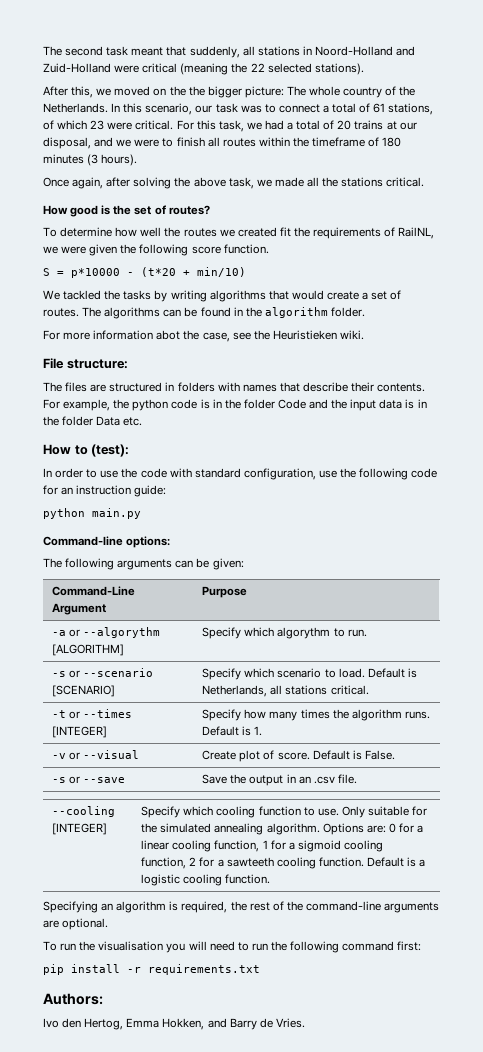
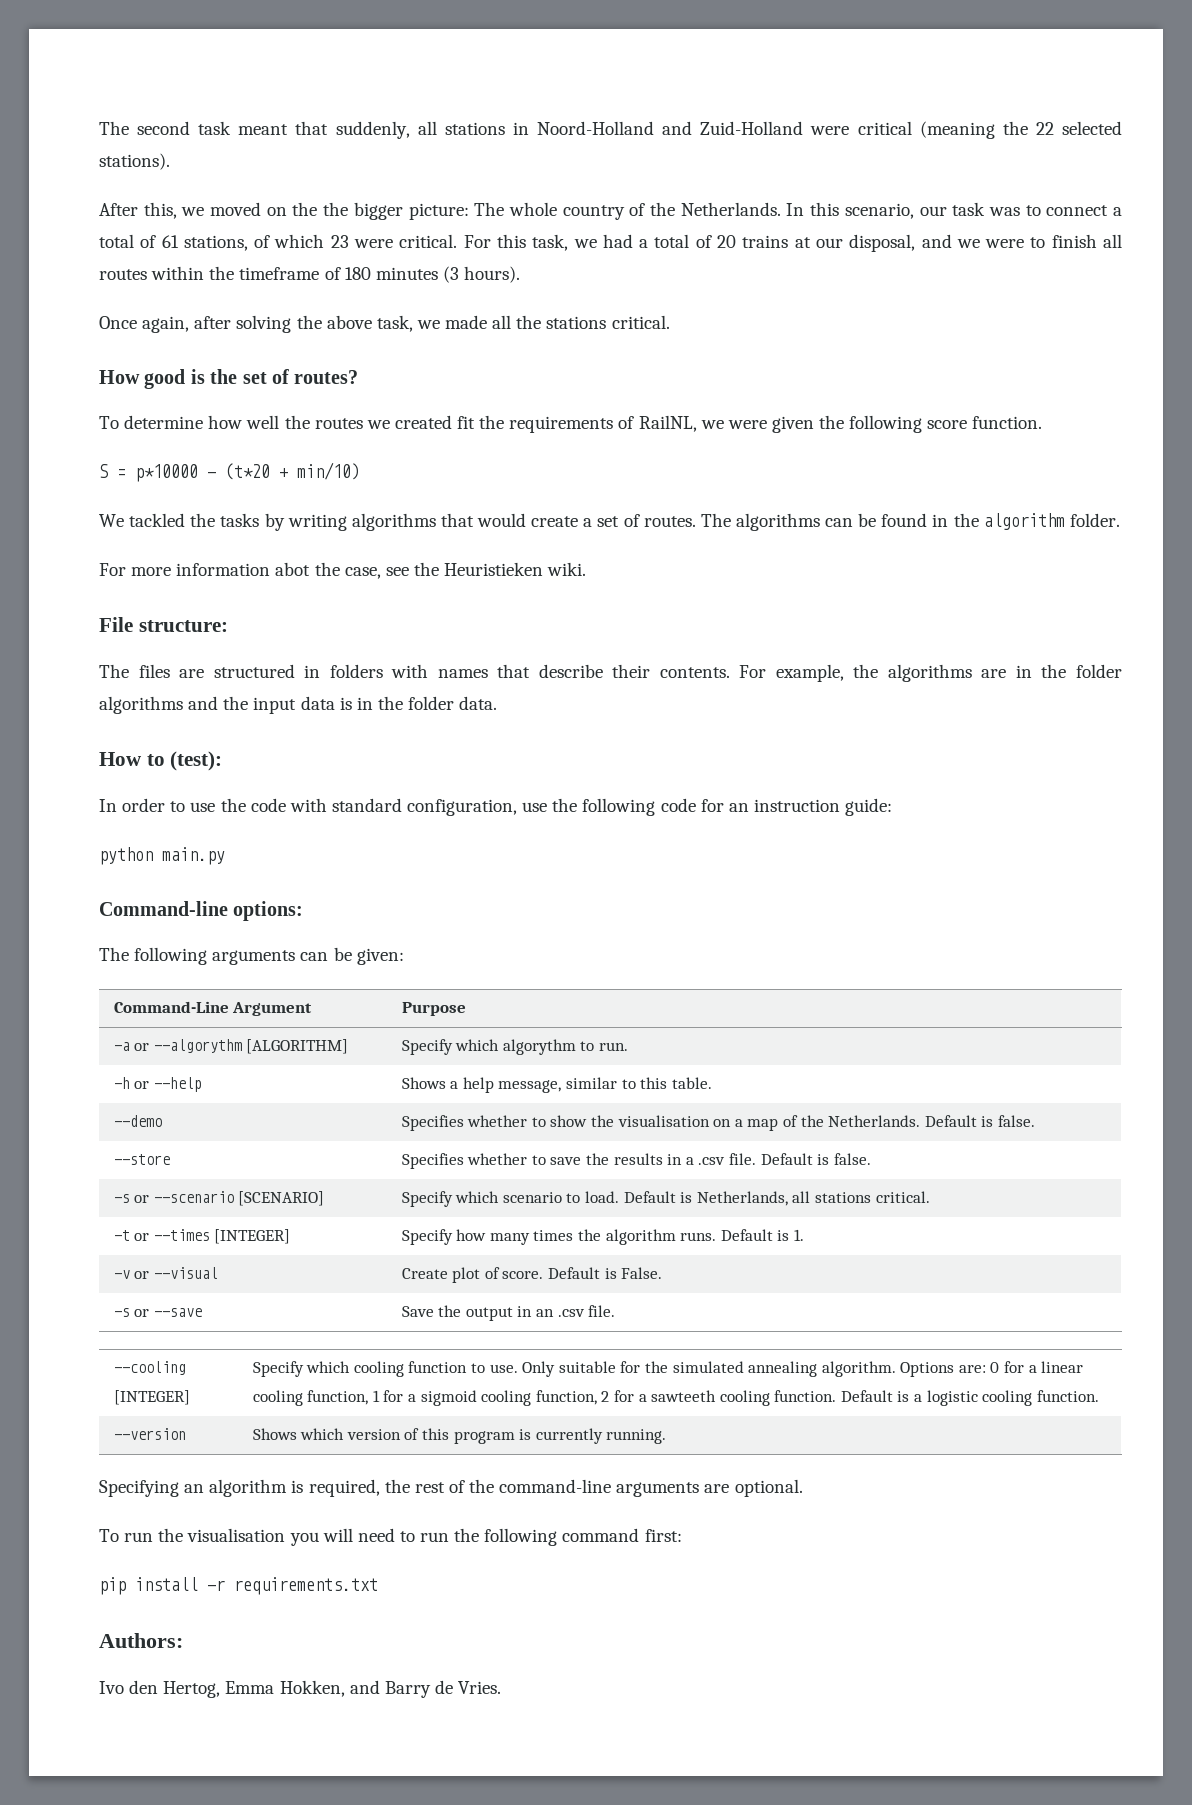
[132,399,306,411] python code is in the folder Code -> [887,664,1122,682] [99,696,183,714] algorithms are in the folder algorithms
[96,416,143,426] Data etc. -> [459,696,498,710] data.
(367, 633) none -> [113,1077,202,1092] [401,1077,712,1093] [113,1115,162,1127] [401,1115,1035,1131] [113,1154,170,1165] [401,1153,871,1169] // -h or --help | Shows a help message, similar to this table. // --demo | Specifies whether to show the visualisation on a map of the Netherlands. Default is false. // --store | Specifies whether to save the results in a .csv file. Default is false.
(271, 879) none -> [113,1428,186,1440] [252,1428,667,1444] // --version | Shows which version of this program is currently running.

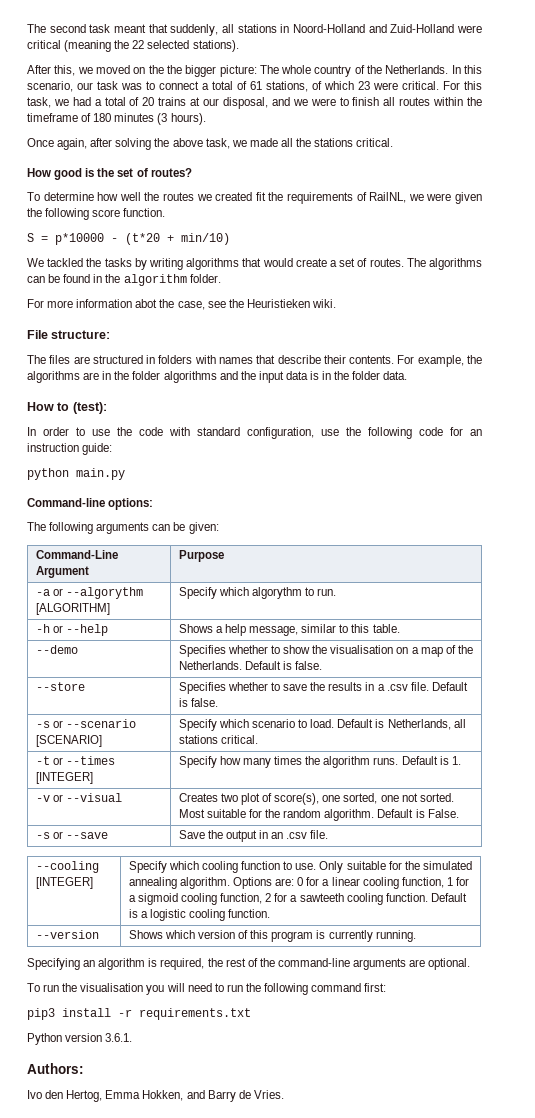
[401,1267,544,1283] Create plot of score. -> [178,793,454,805] [178,809,375,821] Creates two plot of score(s), one sorted, one not sorted. Most suitable for the random algorithm.
[99,1577,126,1595] pip -> [27,1008,55,1020] pip3
(378, 1586) none -> [27,1033,133,1045] // Python version 3.6.1.

